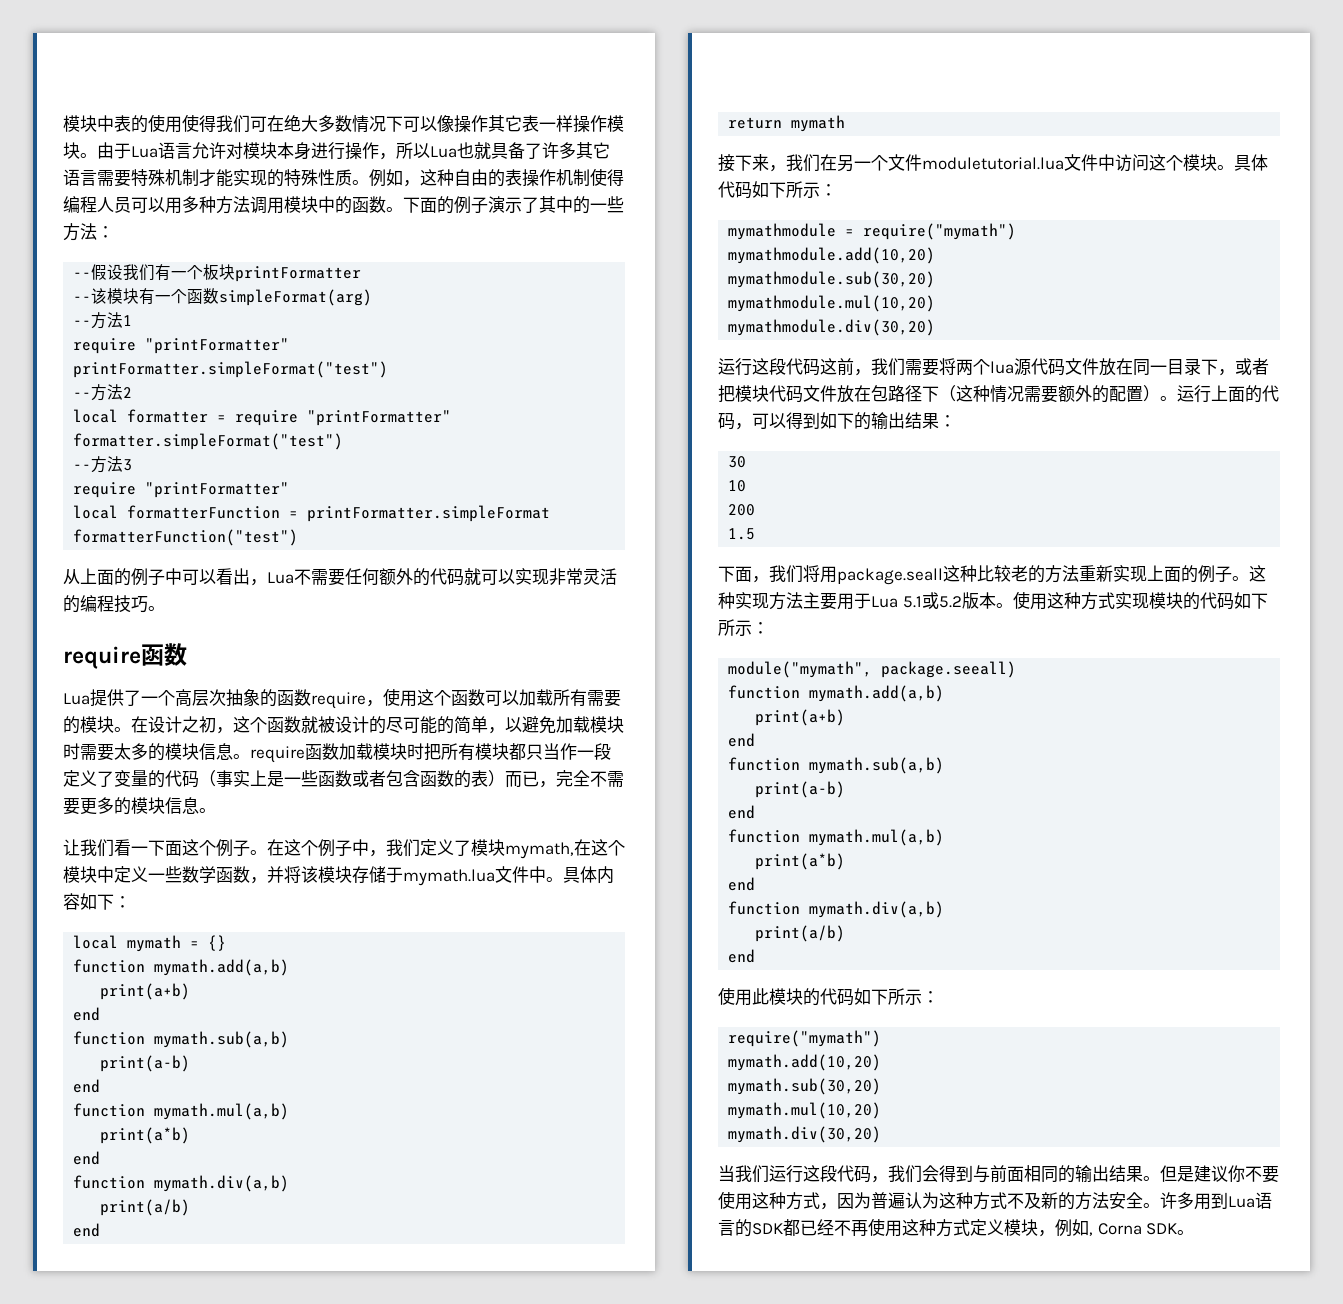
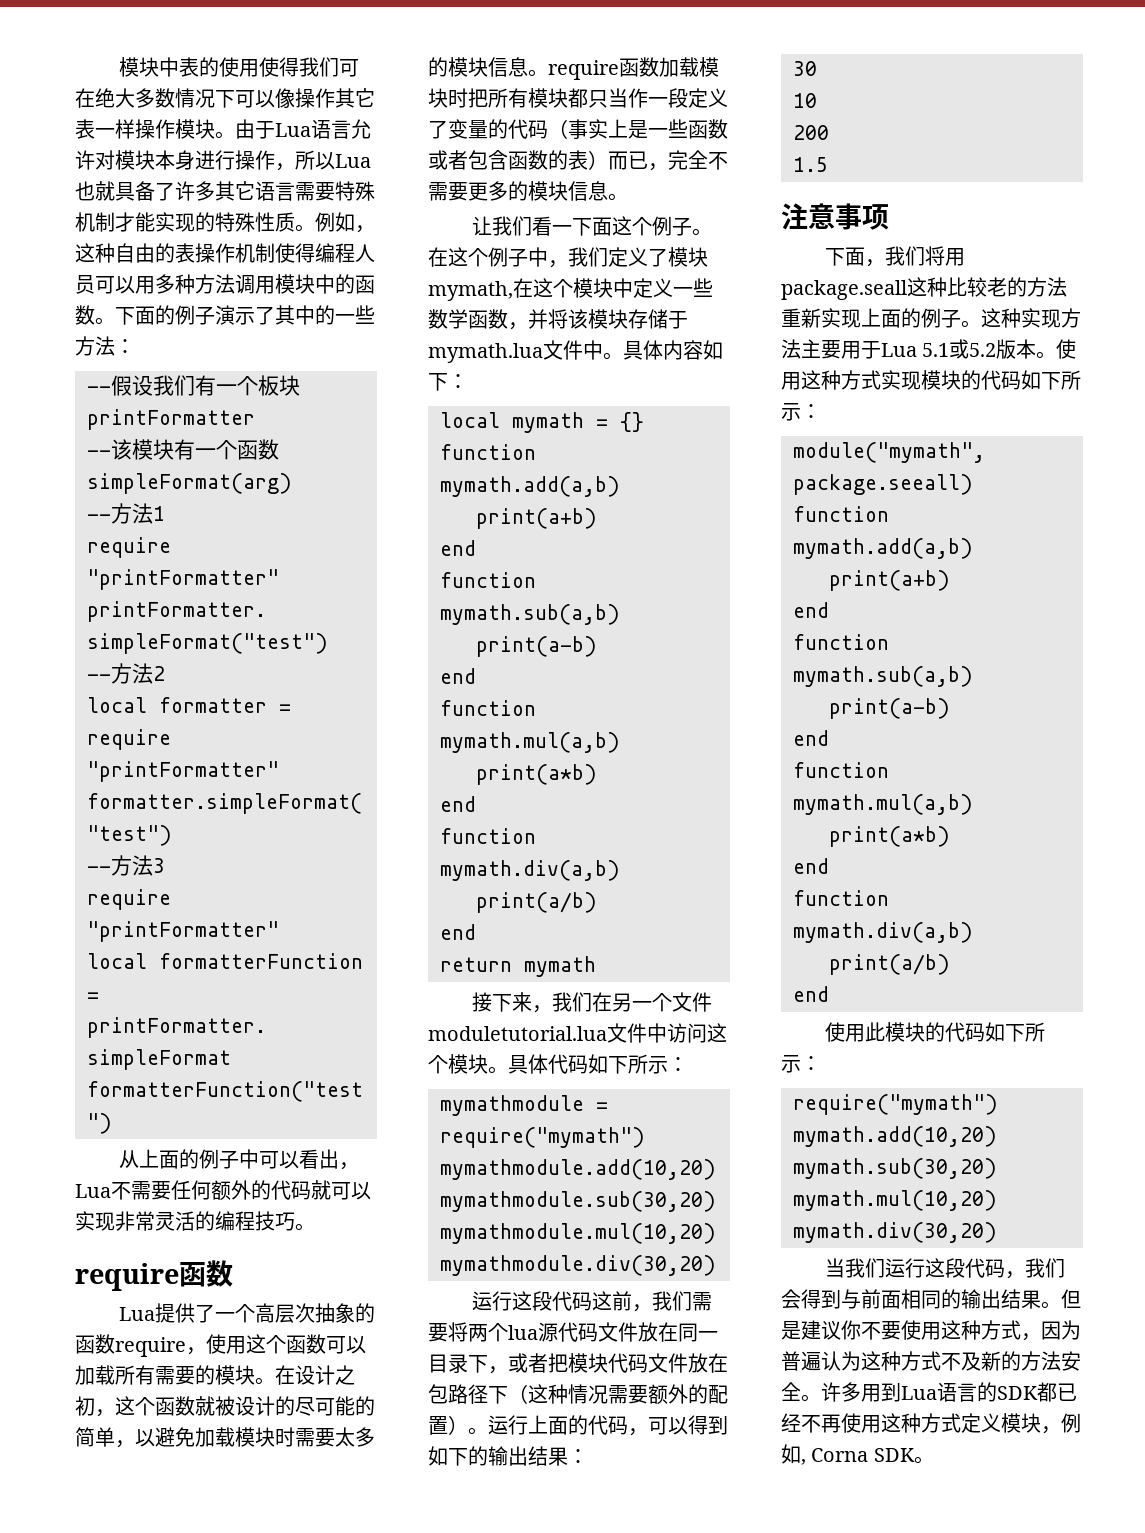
(756, 534) none -> [781,203,889,230] // 注意事项

